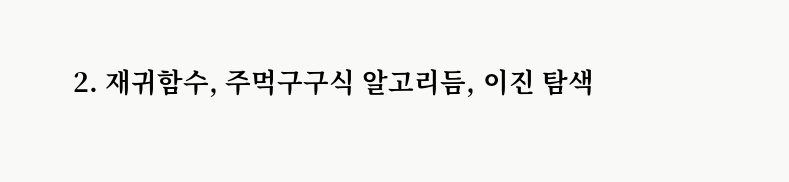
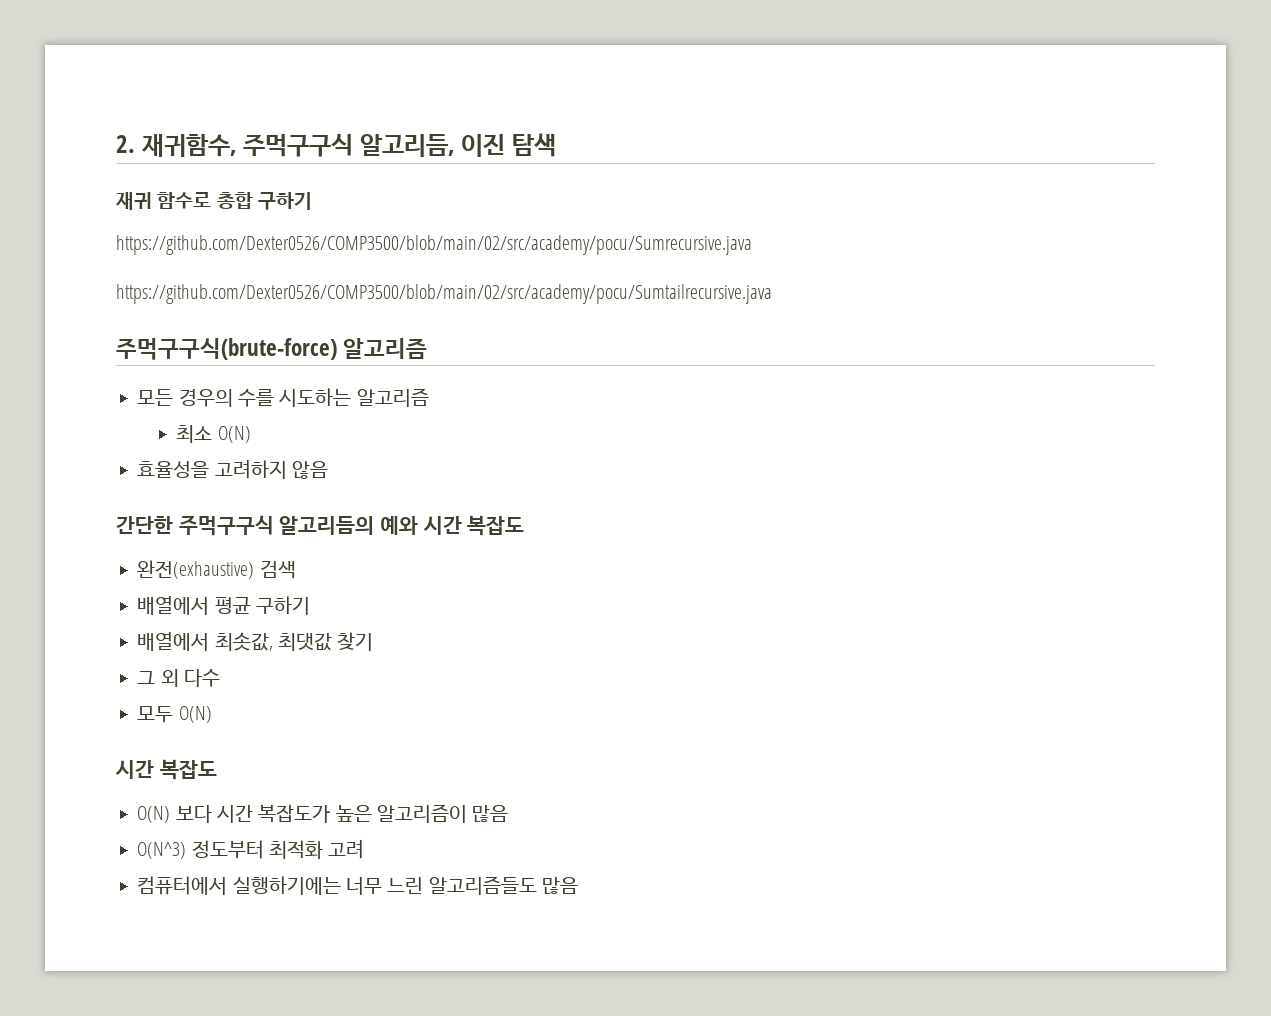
(594, 82) none -> [116,192,312,210] [116,235,752,255] [116,284,772,304] [116,338,428,360] [137,388,429,407] [176,425,251,443] [137,459,328,479] [116,515,525,536] [137,560,296,579] [137,596,310,615] [137,632,374,651] [137,669,220,687] [137,706,212,723] [115,759,217,780] [137,804,509,823] [137,839,365,859] [137,876,578,895] // 재귀 함수로 총합 구하기 // https://github.com/Dexter0526/COMP3500/blob/main/02/src/academy/pocu/Sumrecursive.java // https://github.com/Dexter0526/COMP3500/blob/main/02/src/academy/pocu/Sumtailrecursive.java // 주먹구구식(brute-force) 알고리즘 // 모든 경우의 수를 시도하는 알고리즘 // 최소 O(N) // 효율성을 고려하지 않음 // 간단한 주먹구구식 알고리듬의 예와 시간 복잡도 // 완전(exhaustive) 검색 // 배열에서 평균 구하기 // 배열에서 최솟값, 최댓값 찾기 // 그 외 다수 // 모두 O(N) // 시간 복잡도 // O(N) 보다 시간 복잡도가 높은 알고리즘이 많음 // O(N^3) 정도부터 최적화 고려 // 컴퓨터에서 실행하기에는 너무 느린 알고리즘들도 많음

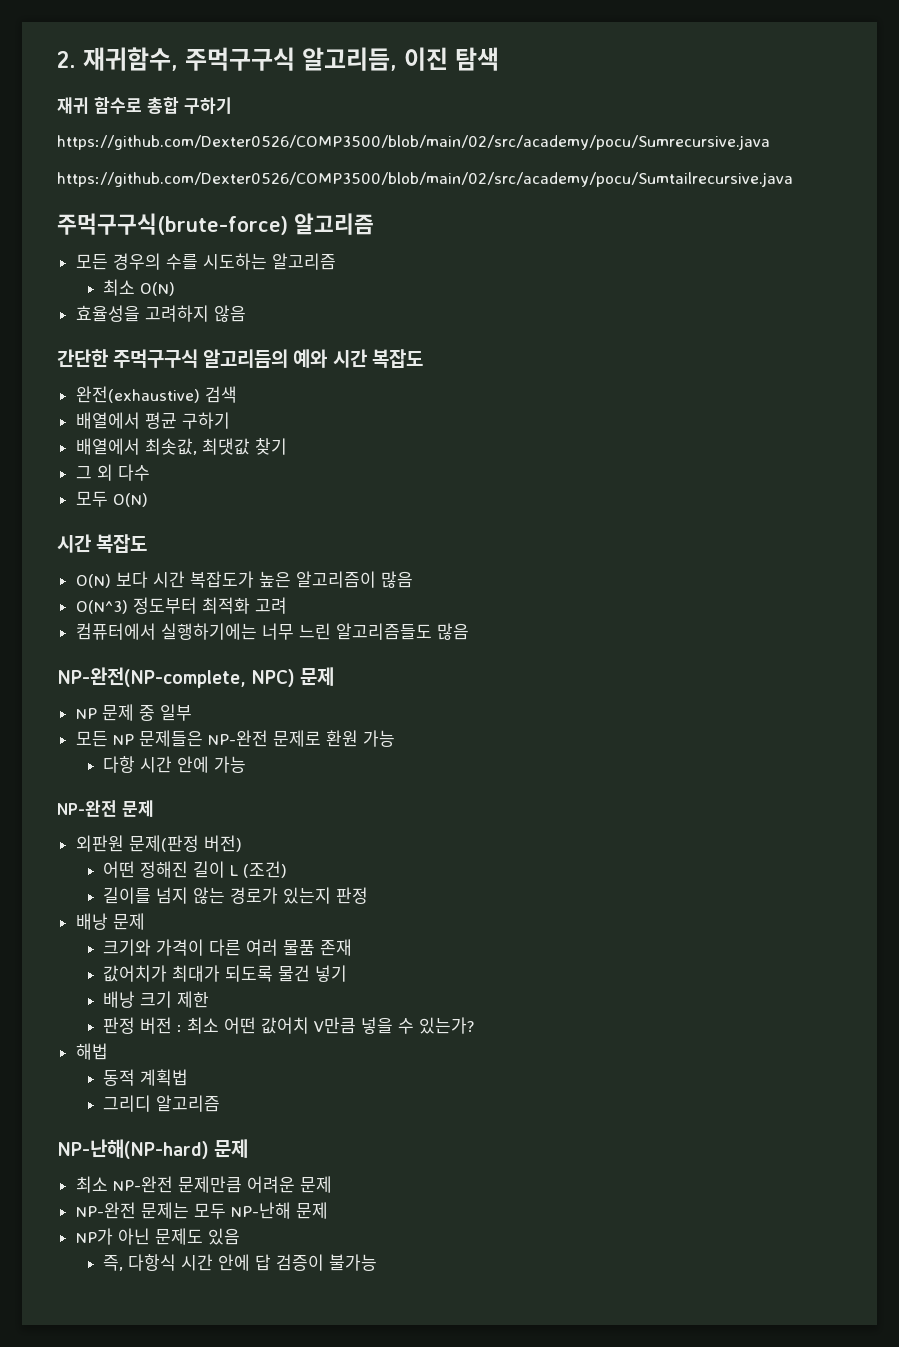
(578, 885) none -> [57,667,335,688] [75,704,192,721] [75,730,395,747] [102,756,246,773] [57,800,154,817] [75,835,242,852] [102,861,287,878] [102,887,368,904] [75,913,145,930] [102,939,352,956] [102,965,347,982] [102,991,209,1008] [102,1017,474,1034] [75,1043,108,1060] [102,1069,188,1086] [102,1095,220,1112] [57,1139,249,1159] [75,1176,332,1193] [75,1202,328,1219] [75,1228,240,1245] [102,1254,377,1271] // NP-완전(NP-complete, NPC) 문제 // NP 문제 중 일부 // 모든 NP 문제들은 NP-완전 문제로 환원 가능 // 다항 시간 안에 가능 // NP-완전 문제 // 외판원 문제(판정 버전) // 어떤 정해진 길이 L (조건) // 길이를 넘지 않는 경로가 있는지 판정 // 배낭 문제 // 크기와 가격이 다른 여러 물품 존재 // 값어치가 최대가 되도록 물건 넣기 // 배낭 크기 제한 // 판정 버전 : 최소 어떤 값어치 V만큼 넣을 수 있는가? // 해법 // 동적 계획법 // 그리디 알고리즘 // NP-난해(NP-hard) 문제 // 최소 NP-완전 문제만큼 어려운 문제 // NP-완전 문제는 모두 NP-난해 문제 // NP가 아닌 문제도 있음 // 즉, 다항식 시간 안에 답 검증이 불가능

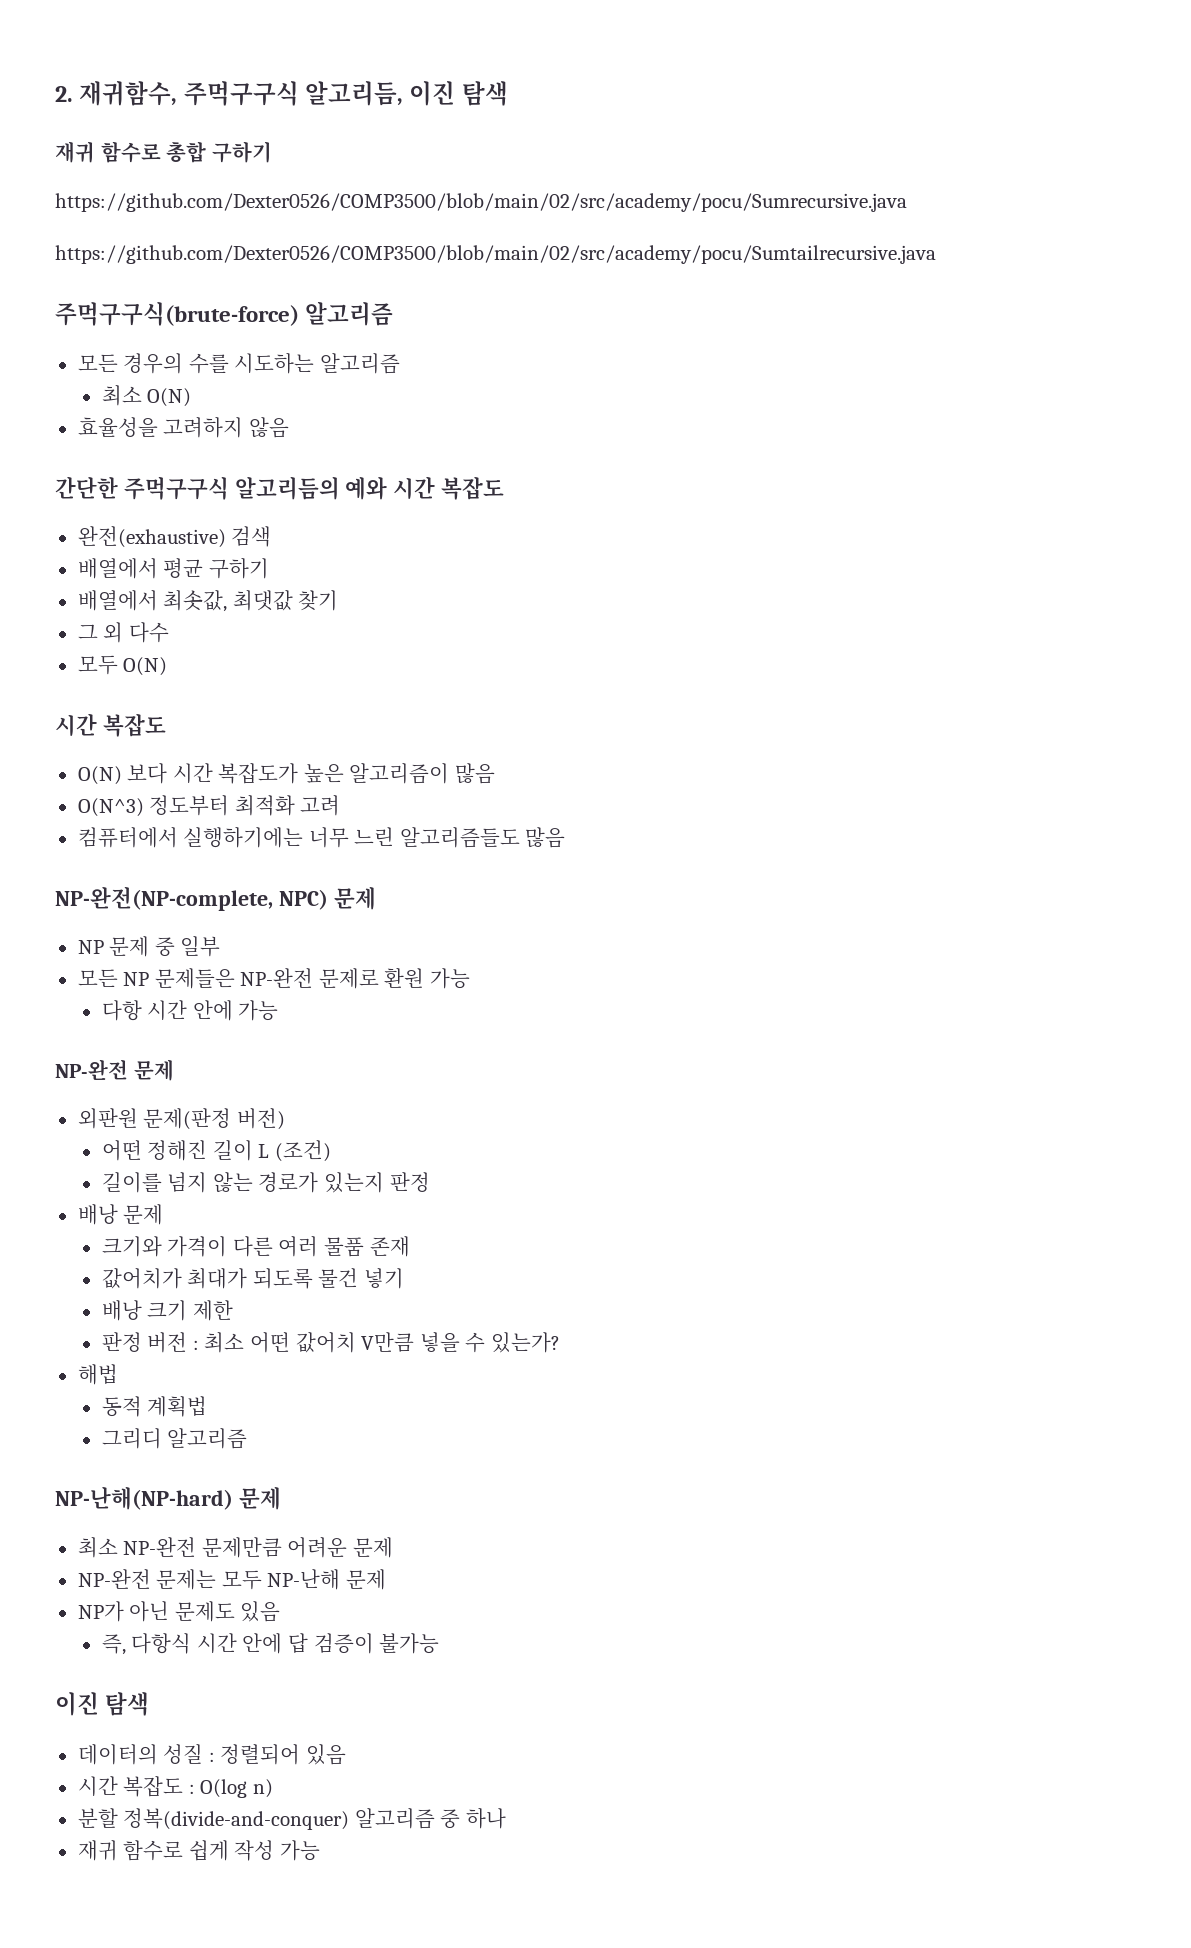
(377, 1262) none -> [55,1692,150,1716] [77,1744,346,1765] [77,1776,273,1798] [77,1808,506,1830] [77,1840,320,1861] // 이진 탐색 // 데이터의 성질 : 정렬되어 있음 // 시간 복잡도 : O(log n) // 분할 정복(divide-and-conquer) 알고리즘 중 하나 // 재귀 함수로 쉽게 작성 가능

